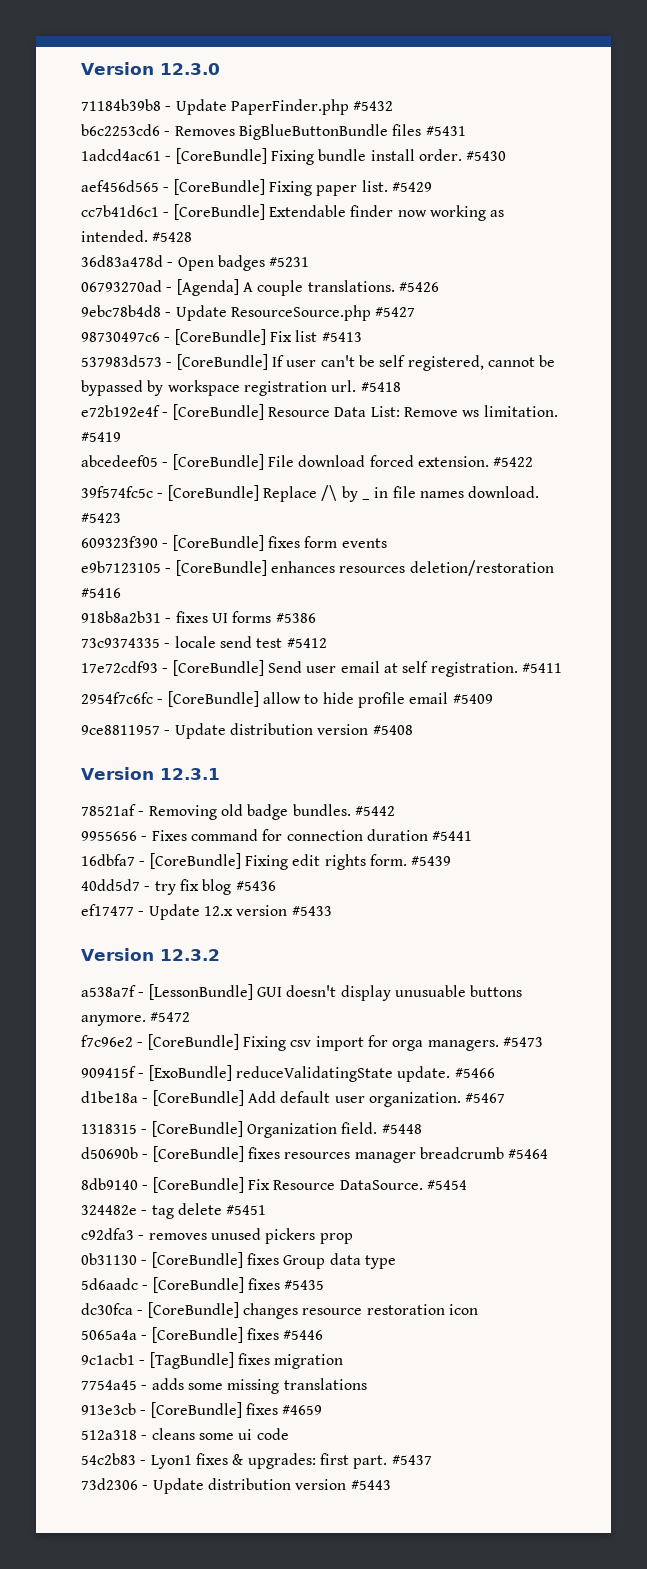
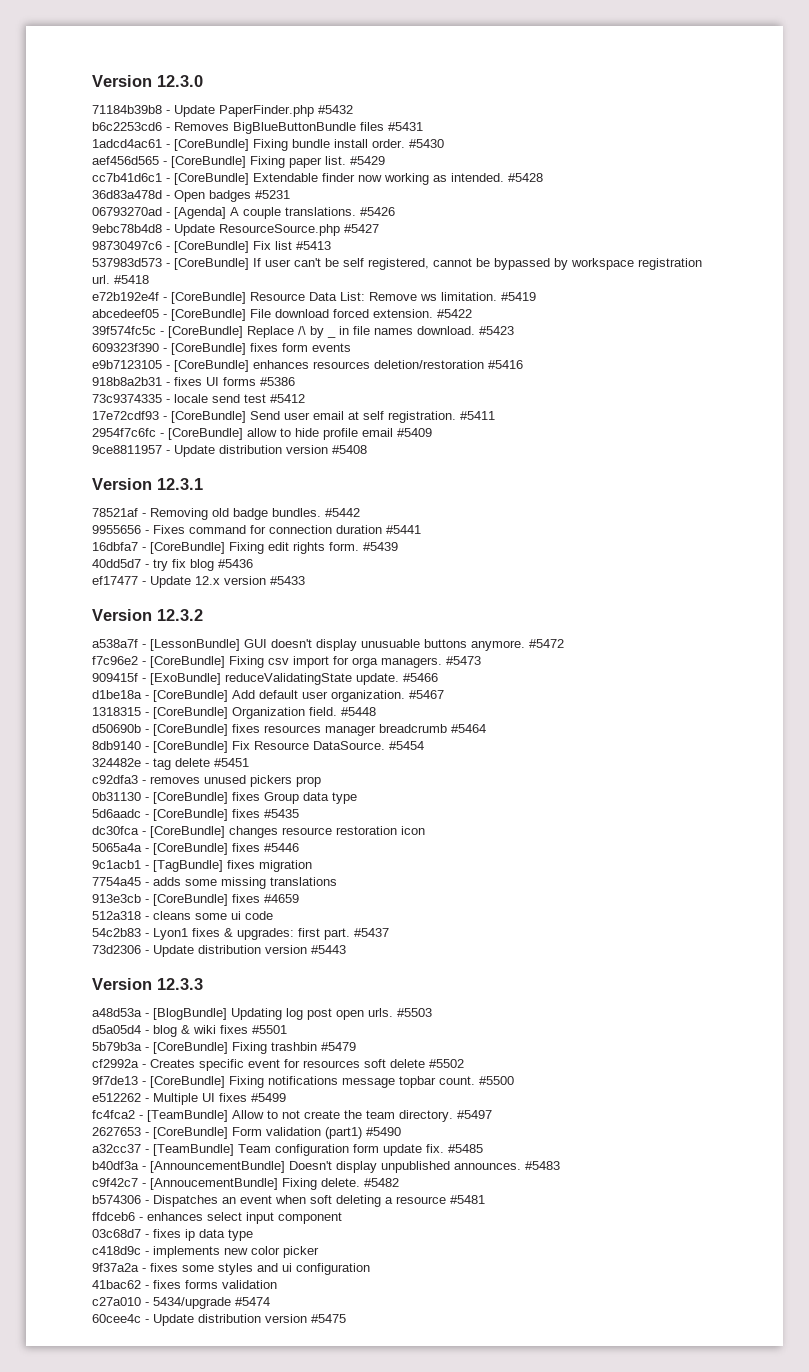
(391, 1485) none -> [92,978,203,990] [92,1008,432,1020] [92,1025,287,1037] [92,1042,356,1054] [92,1059,464,1071] [92,1076,514,1088] [92,1093,286,1105] [92,1110,492,1122] [92,1127,401,1139] [92,1144,483,1156] [92,1161,560,1173] [92,1178,399,1190] [92,1195,485,1207] [92,1212,342,1224] [92,1229,253,1241] [92,1246,319,1258] [92,1263,370,1275] [92,1280,277,1289] [92,1297,270,1309] [92,1314,346,1326] // Version 12.3.3 // a48d53a - [BlogBundle] Updating log post open urls. #5503 // d5a05d4 - blog & wiki fixes #5501 // 5b79b3a - [CoreBundle] Fixing trashbin #5479 // cf2992a - Creates specific event for resources soft delete #5502 // 9f7de13 - [CoreBundle] Fixing notifications message topbar count. #5500 // e512262 - Multiple UI fixes #5499 // fc4fca2 - [TeamBundle] Allow to not create the team directory. #5497 // 2627653 - [CoreBundle] Form validation (part1) #5490 // a32cc37 - [TeamBundle] Team configuration form update fix. #5485 // b40df3a - [AnnouncementBundle] Doesn't display unpublished announces. #5483 // c9f42c7 - [AnnoucementBundle] Fixing delete. #5482 // b574306 - Dispatches an event when soft deleting a resource #5481 // ffdceb6 - enhances select input component // 03c68d7 - fixes ip data type // c418d9c - implements new color picker // 9f37a2a - fixes some styles and ui configuration // 41bac62 - fixes forms validation // c27a010 - 5434/upgrade #5474 // 60cee4c - Update distribution version #5475

